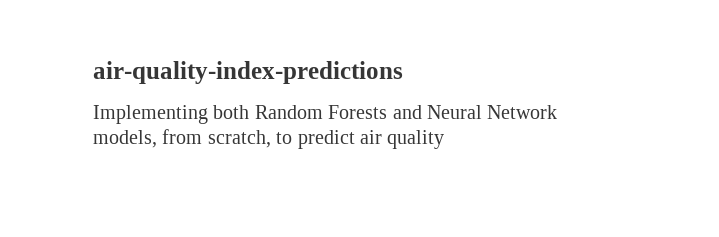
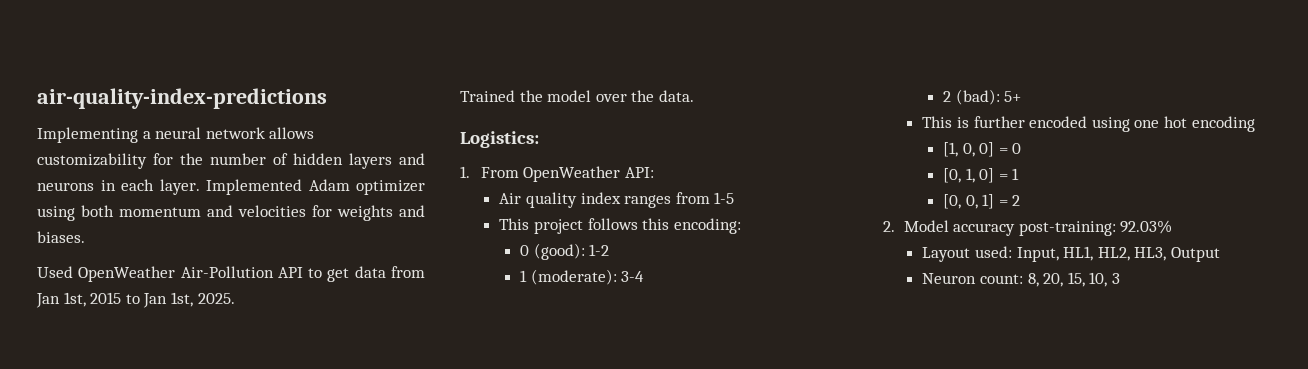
[213,105,558,119] [93,129,445,149] both Random Forests and Neural Network models, from scratch, to predict air quality -> [142,127,315,139] [37,153,425,169] [37,179,425,195] [37,205,425,221] [37,231,85,243] [37,266,425,282] [36,292,235,308] [460,90,694,102] [460,131,539,148] [460,166,654,182] [499,192,735,208] [499,218,741,234] [520,243,610,260] [520,269,645,285] [943,89,1022,105] [922,116,1255,132] [943,142,1022,157] [943,168,1020,183] [943,194,1021,209] [883,220,1173,236] [922,246,1220,262] [922,272,1120,287] a neural network allows customizability for the number of hidden layers and neurons in each layer. Implemented Adam optimizer using both momentum and velocities for weights and biases. // Used OpenWeather Air-Pollution API to get data from Jan 1st, 2015 to Jan 1st, 2025. // Trained the model over the data. // Logistics: // 1. From OpenWeather API: // Air quality index ranges from 1-5 // This project follows this encoding: // 0 (good): 1-2 // 1 (moderate): 3-4 // 2 (bad): 5+ // This is further encoded using one hot encoding // [1, 0, 0] = 0 // [0, 1, 0] = 1 // [0, 0, 1] = 2 // 2. Model accuracy post-training: 92.03% // Layout used: Input, HL1, HL2, HL3, Output // Neuron count: 8, 20, 15, 10, 3

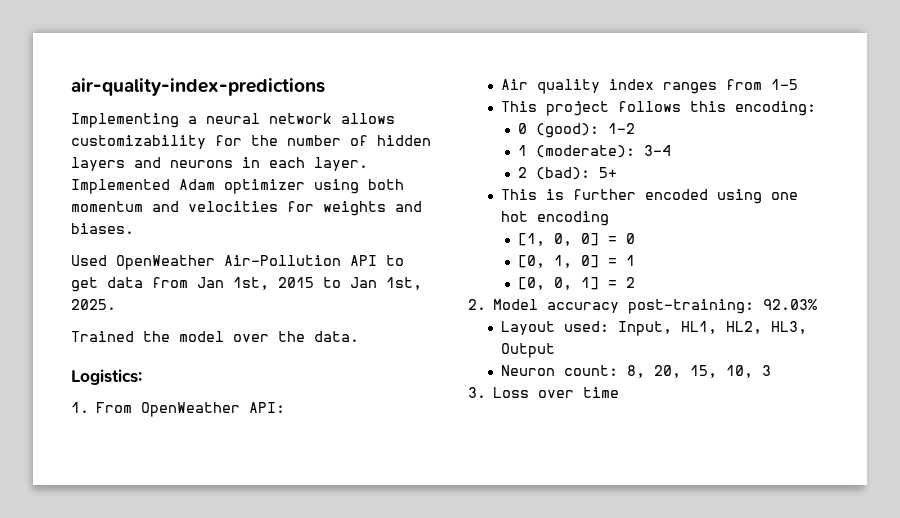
(1120, 278) none -> [468,387,620,398] // 3. Loss over time

